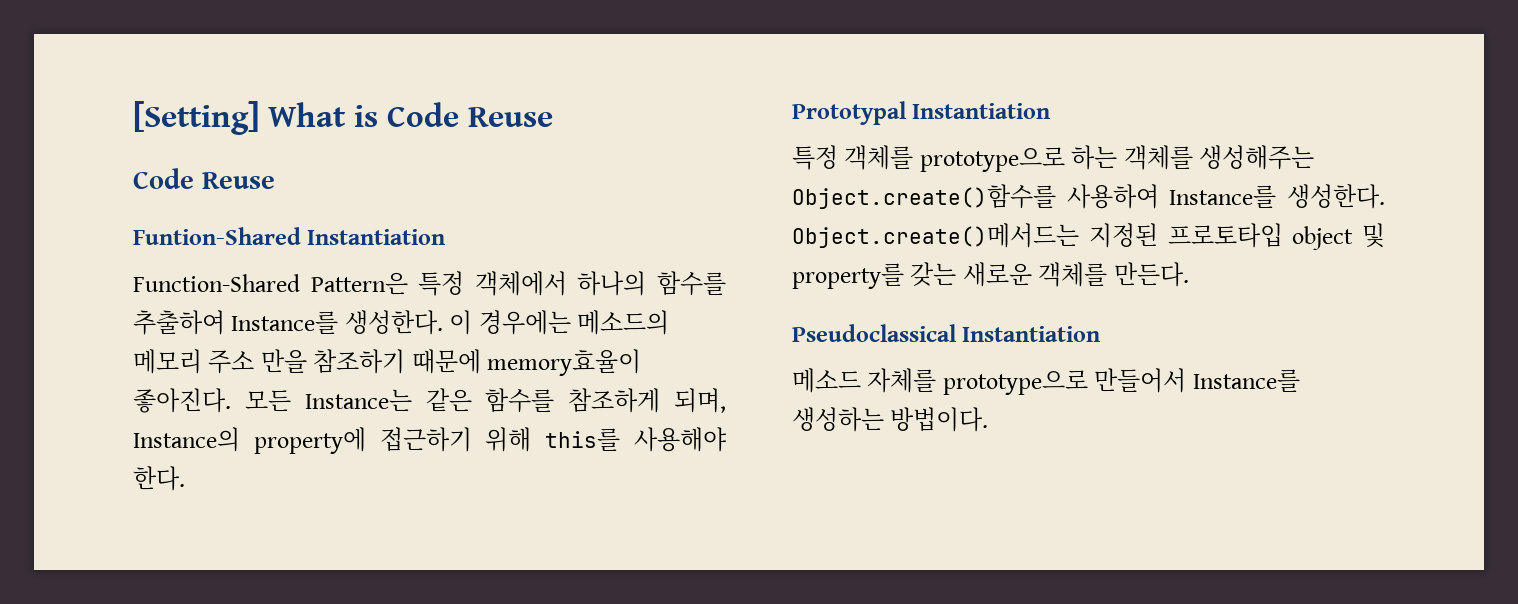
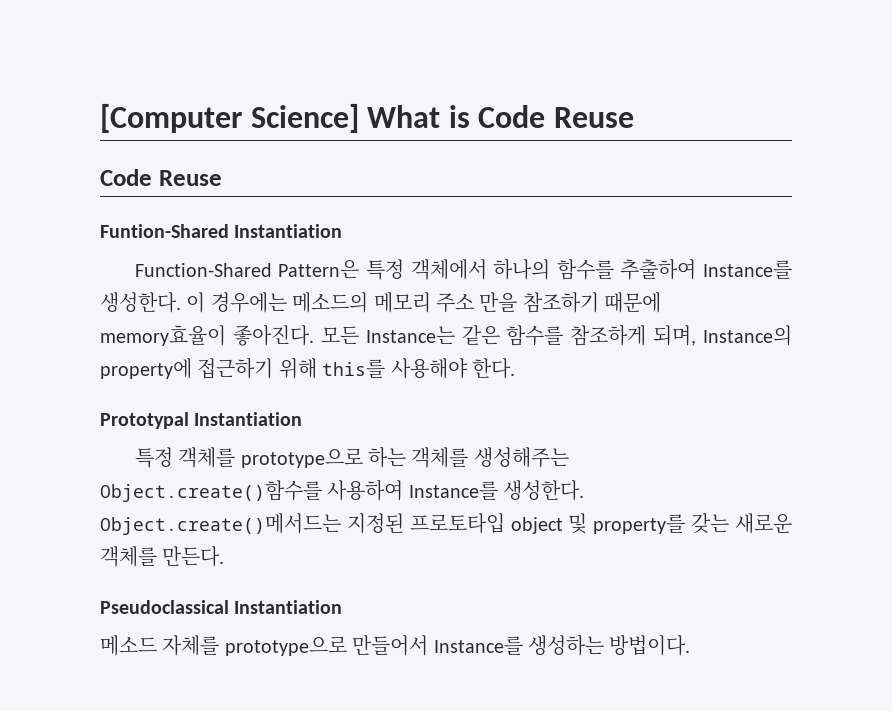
[133,101,259,135] [Setting] -> [100,103,359,133] [Computer Science]

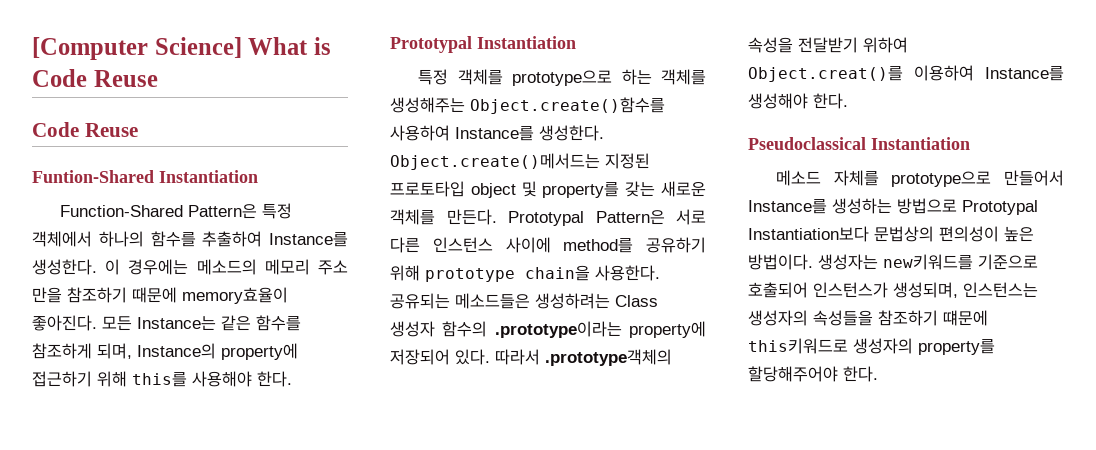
(225, 556) none -> [508,209,706,226] [390,237,706,253] [390,265,660,282] [390,293,658,309] [390,321,706,338] [390,349,672,366] [748,37,908,53] [748,65,1064,82] [748,93,848,109] Prototypal Pattern은 서로 다른 인스턴스 사이에 method를 공유하기 위해 prototype chain을 사용한다. 공유되는 메소드들은 생성하려는 Class 생성자 함수의 .prototype이라는 property에 저장되어 있다. 따라서 .prototype객체의 속성을 전달받기 위하여 Object.creat()를 이용하여 Instance를 생성해야 한다.
[609,635,691,656] 방법이다. -> [897,198,1038,215] [748,226,1034,242] [748,254,1038,270] [748,282,1038,298] [748,310,988,326] [748,338,995,355] [748,366,878,382] 방법으로 Prototypal Instantiation보다 문법상의 편의성이 높은 방법이다. 생성자는 new키워드를 기준으로 호출되어 인스턴스가 생성되며, 인스턴스는 생성자의 속성들을 참조하기 떄문에 this키워드로 생성자의 property를 할당해주어야 한다.

